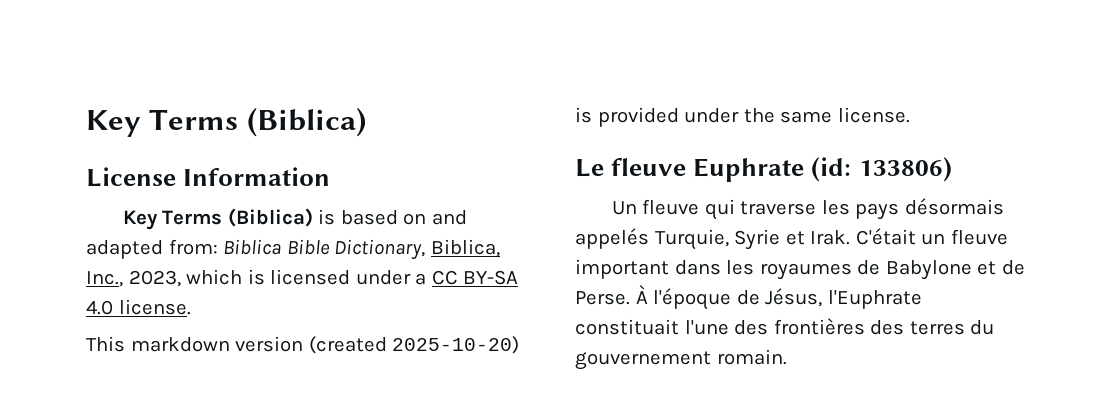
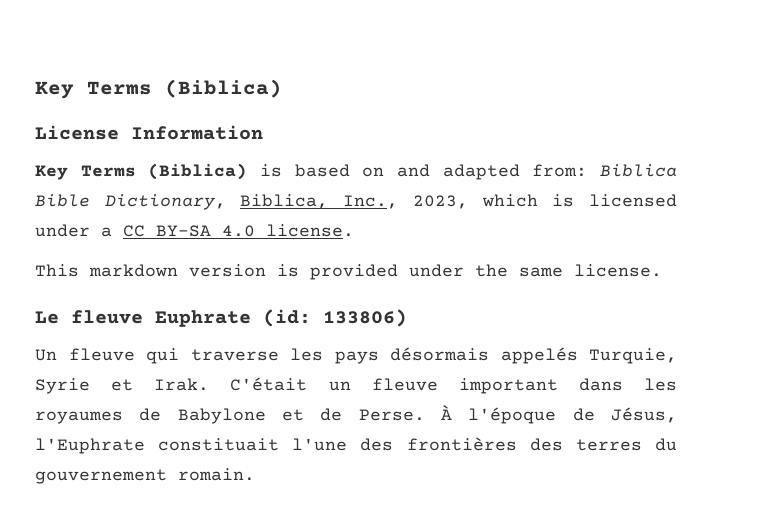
[308,336,520,354] (created 2025-10-20) -> (266, 270) none

